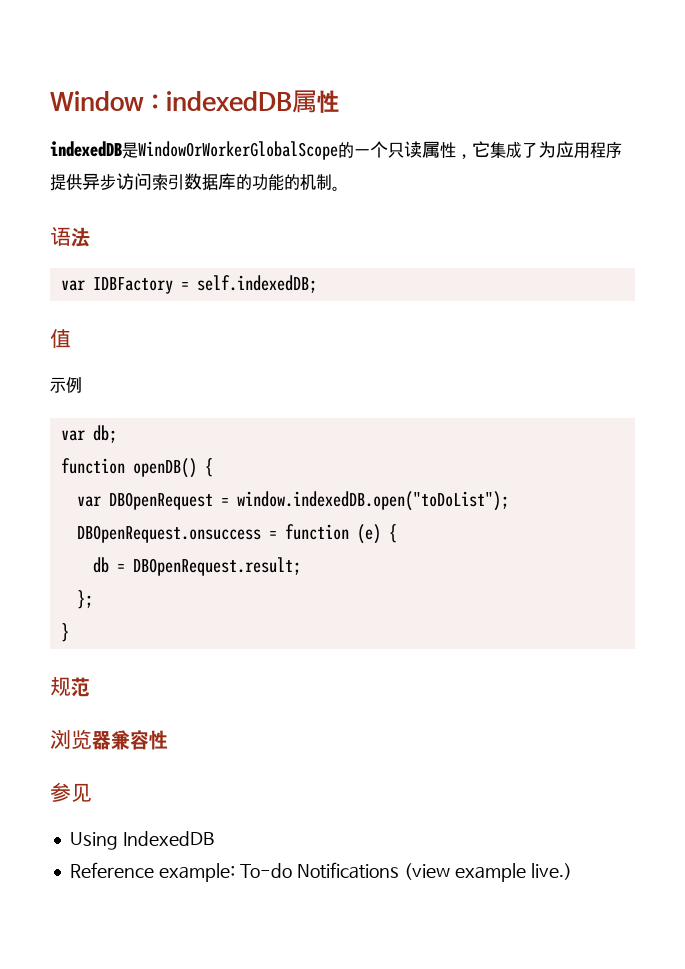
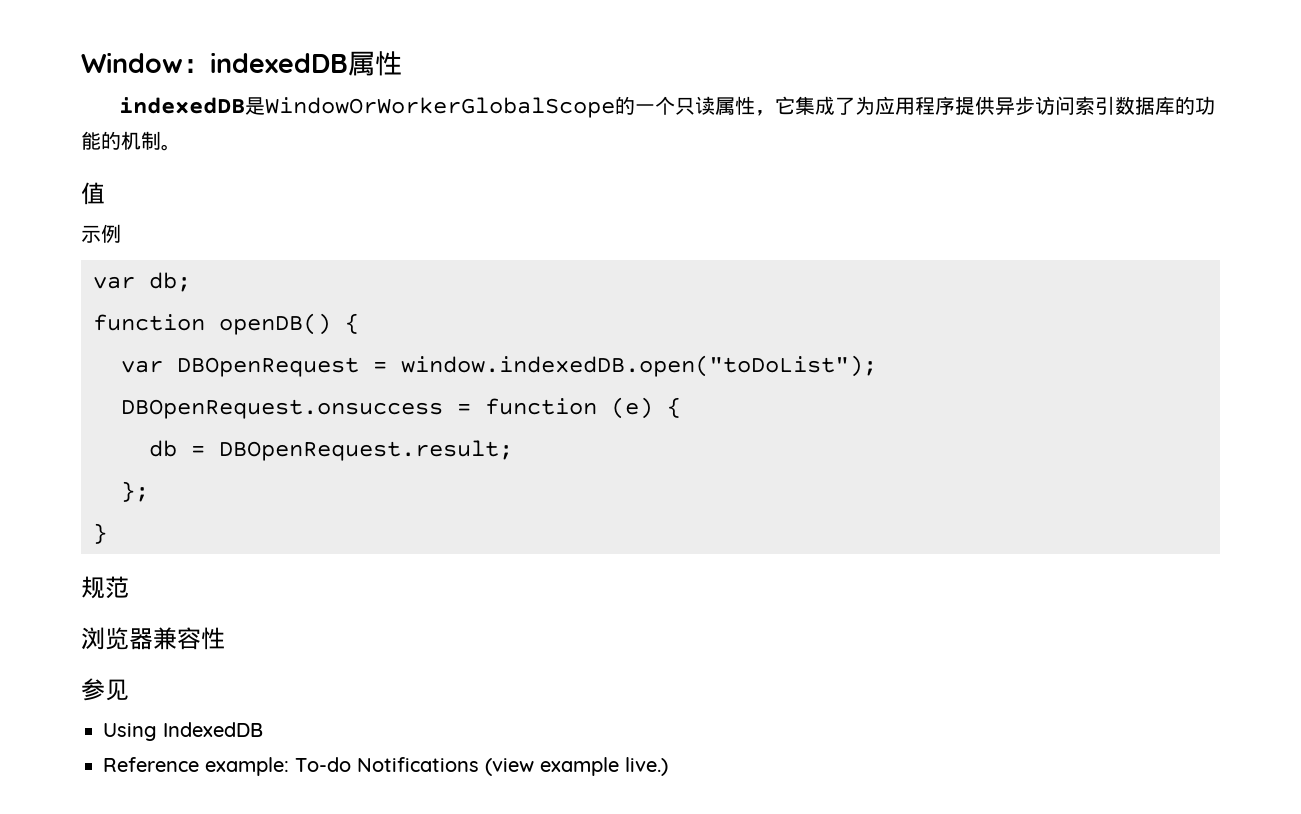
[50,227,90,247] [60,275,317,294] // 语法 // var IDBFactory = self.indexedDB; -> (181, 147) none

